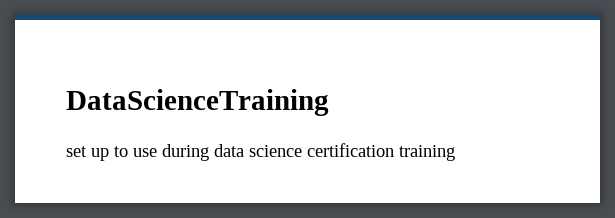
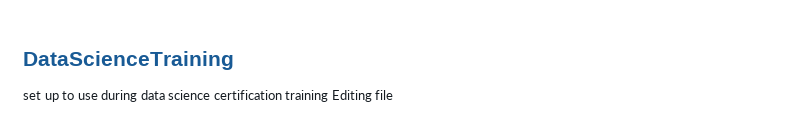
(455, 153) none -> [331,90,394,102] Editing file

